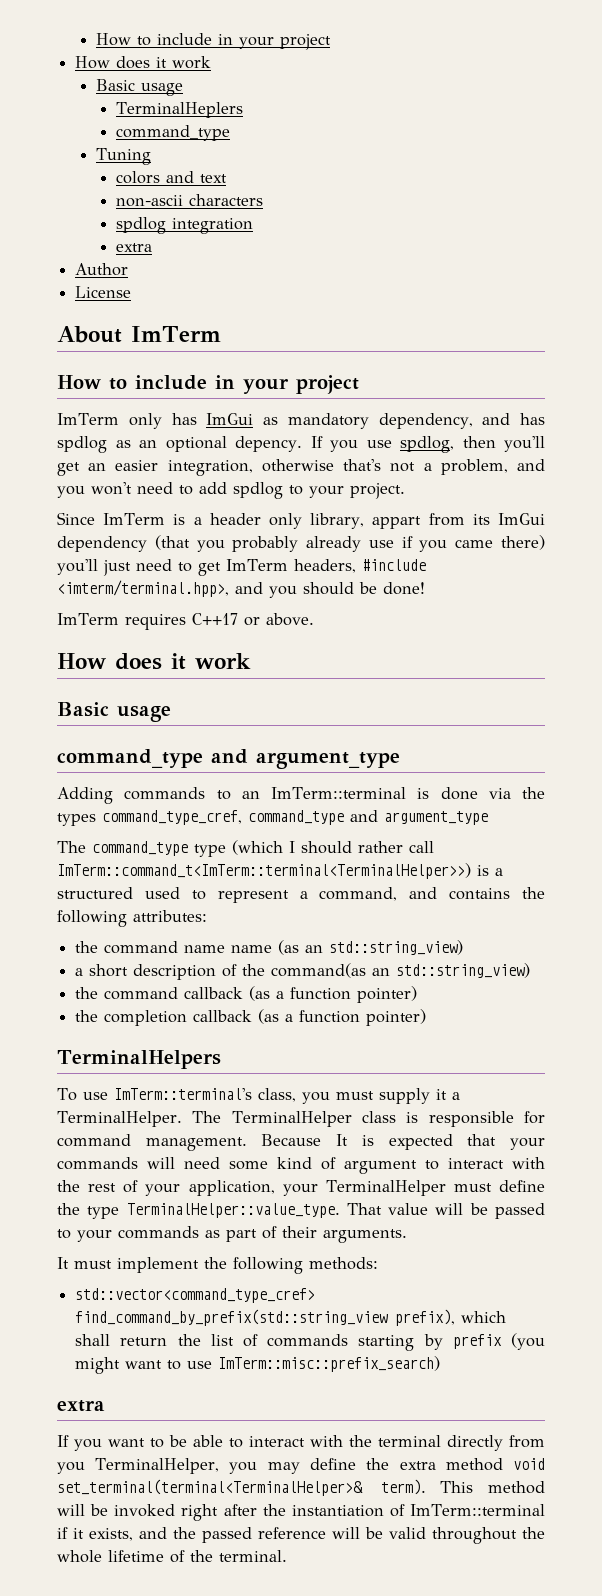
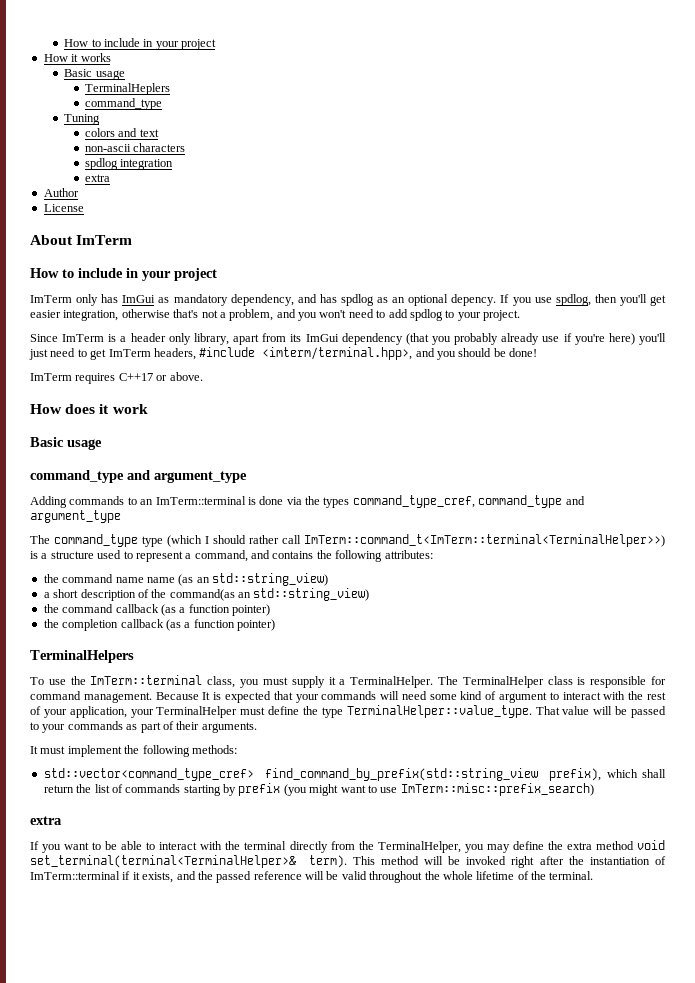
[116,56,212,69] does it work -> [71,53,111,62] it works
[88,463,107,471] an -> (667, 300) none
[372,516,422,529] appart -> [233,334,260,345] apart
[419,535,545,552] you came there) -> [574,333,635,345] you're here)
[57,887,133,899] structured -> [50,551,94,559] structure
[113,1088,252,1100] ImTerm::terminal's -> [70,675,203,685] the ImTerm::terminal
[57,1462,85,1474] you -> [358,841,374,850] the

